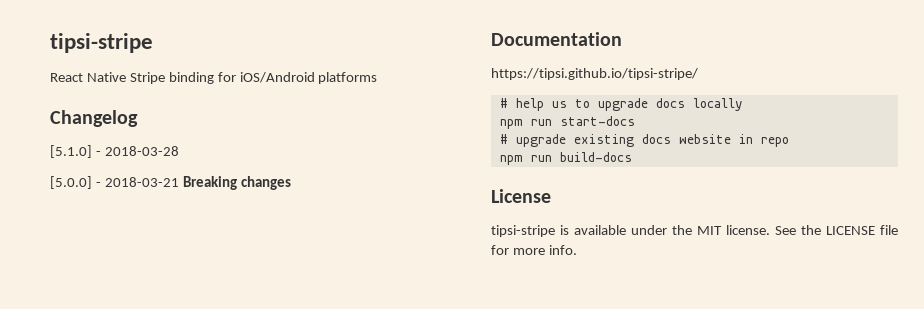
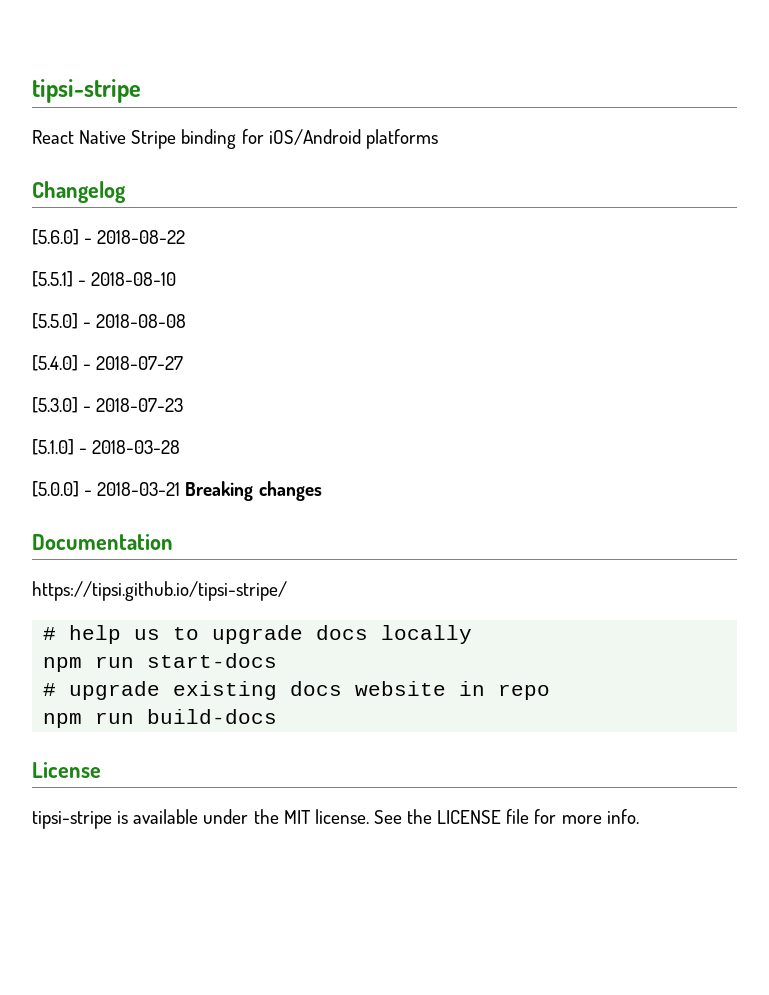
(138, 118) none -> [32,229,186,245] [32,271,177,287] [32,313,187,329] [32,355,184,371] [32,397,184,413] // [5.6.0] - 2018-08-22 // [5.5.1] - 2018-08-10 // [5.5.0] - 2018-08-08 // [5.4.0] - 2018-07-27 // [5.3.0] - 2018-07-23

